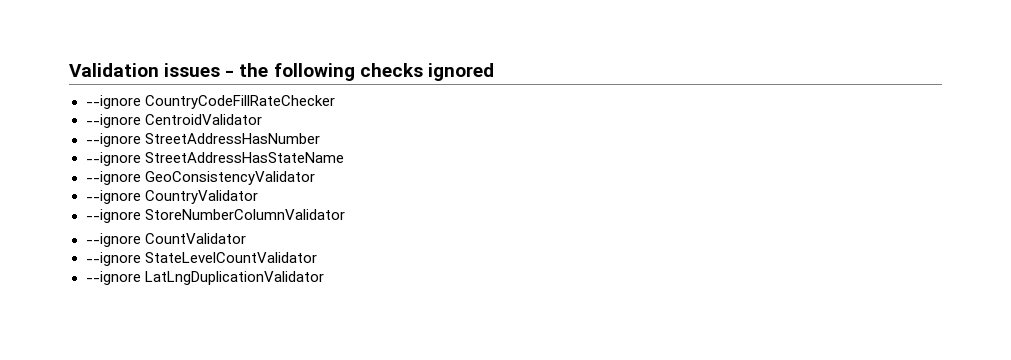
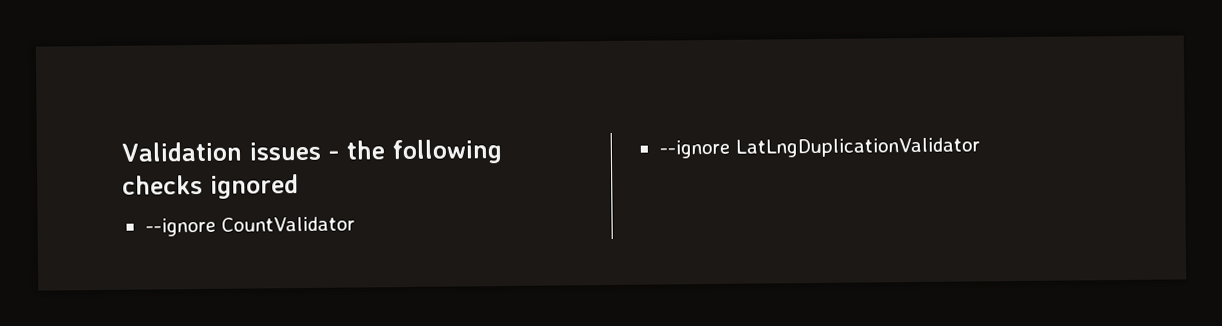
[85,95,335,109] [85,114,262,128] [85,133,320,147] [85,152,344,166] [85,171,315,185] [85,190,258,204] [85,209,345,223] // --ignore CountryCodeFillRateChecker // --ignore CentroidValidator // --ignore StreetAddressHasNumber // --ignore StreetAddressHasStateName // --ignore GeoConsistencyValidator // --ignore CountryValidator // --ignore StoreNumberColumnValidator -> (299, 186) none
[85,252,317,266] // --ignore StateLevelCountValidator -> (355, 224) none

